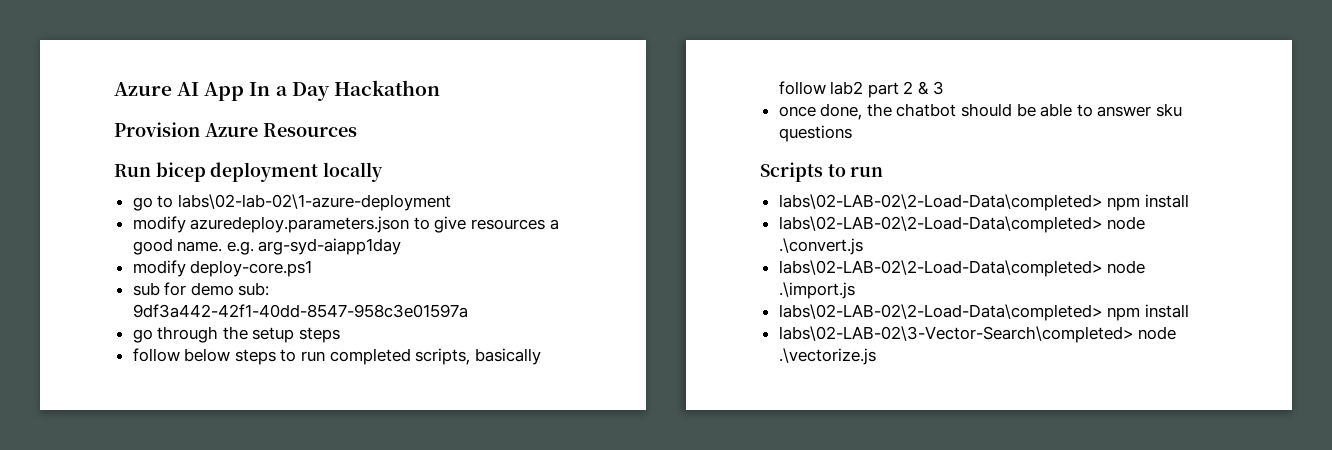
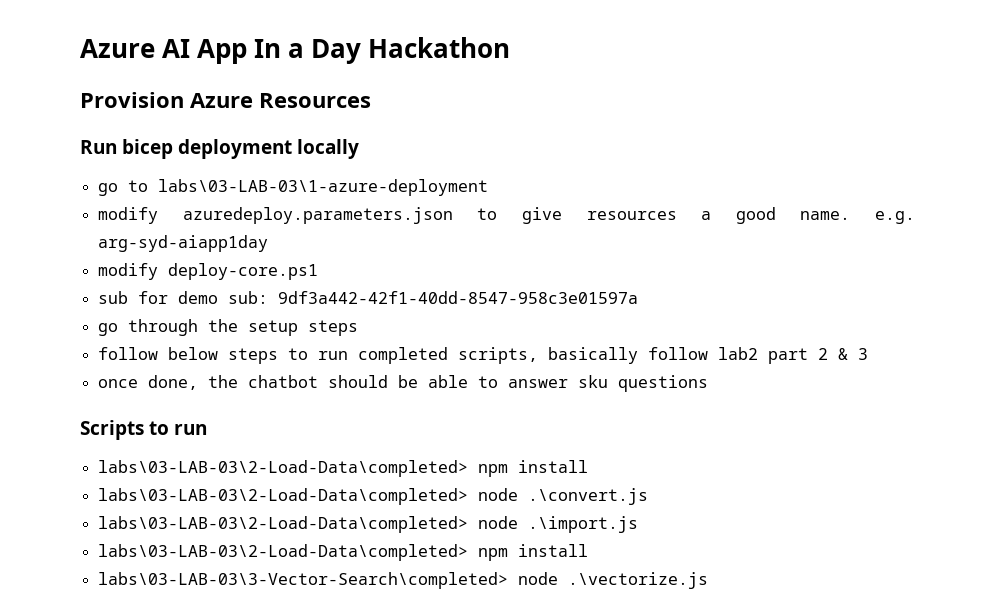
[177,194,451,211] labs\02-lab-02\1-azure-deployment -> [158,179,489,196] labs\03-LAB-03\1-azure-deployment
[778,194,1189,211] [778,216,1103,233] labs\02-LAB-02\2-Load-Data\completed> npm install // labs\02-LAB-02\2-Load-Data\completed> -> [98,460,589,477] [98,488,469,505] labs\03-LAB-03\2-Load-Data\completed> npm install // labs\03-LAB-03\2-Load-Data\completed>
[778,260,1103,277] labs\02-LAB-02\2-Load-Data\completed> -> [98,516,469,533] labs\03-LAB-03\2-Load-Data\completed>
[778,304,1189,321] [778,326,1134,343] labs\02-LAB-02\2-Load-Data\completed> npm install // labs\02-LAB-02\3-Vector-Search\completed> -> [98,544,589,561] [98,572,509,589] labs\03-LAB-03\2-Load-Data\completed> npm install // labs\03-LAB-03\3-Vector-Search\completed>

